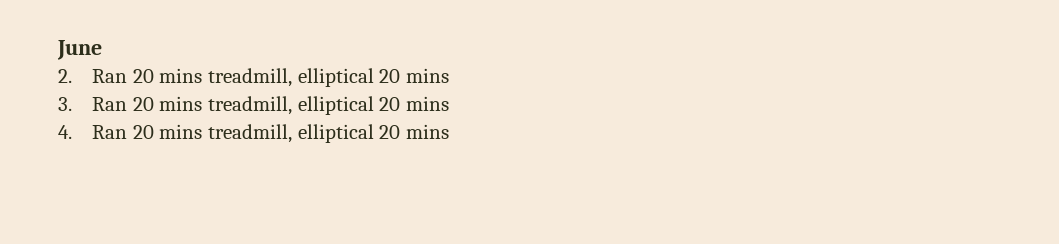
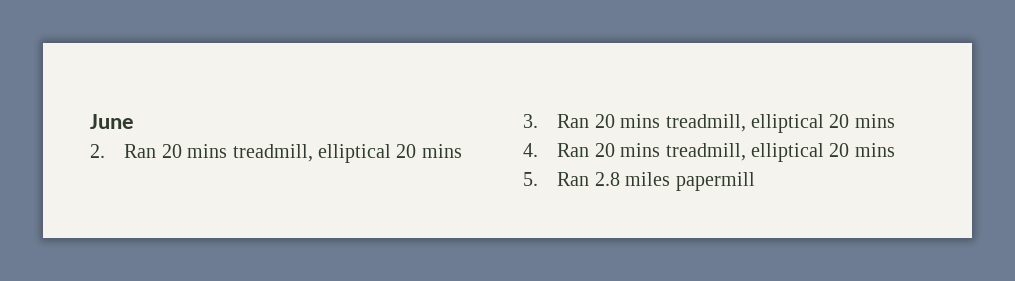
(449, 131) none -> [523,172,755,191] // 5. Ran 2.8 miles papermill

